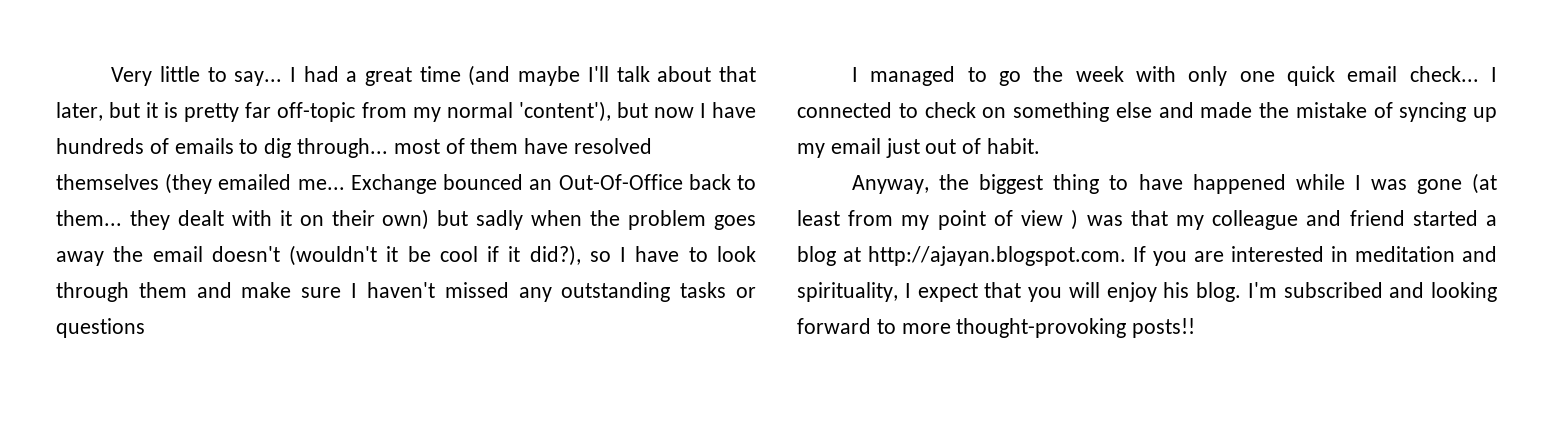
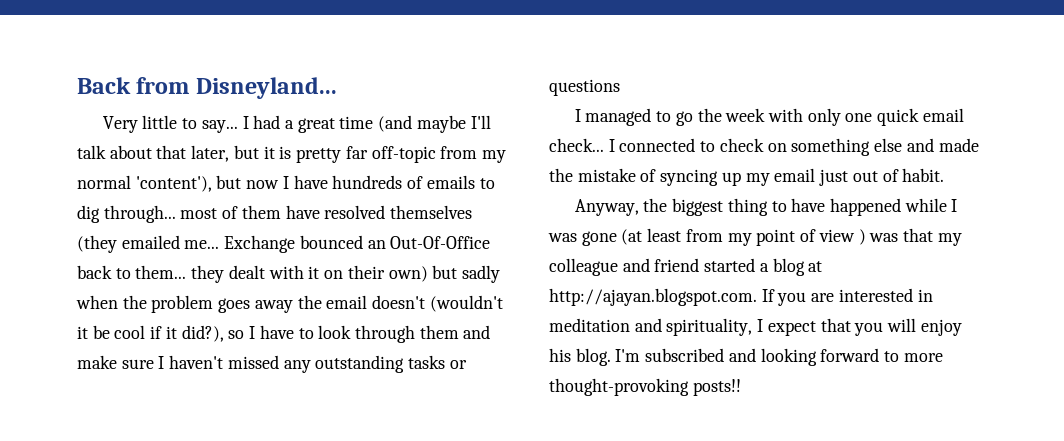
(111, 76) none -> [77,77,337,99] Back from Disneyland... //

